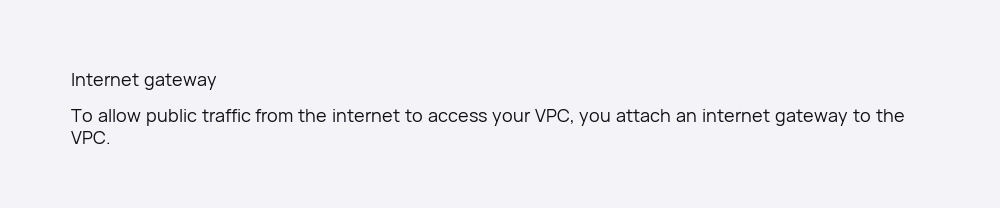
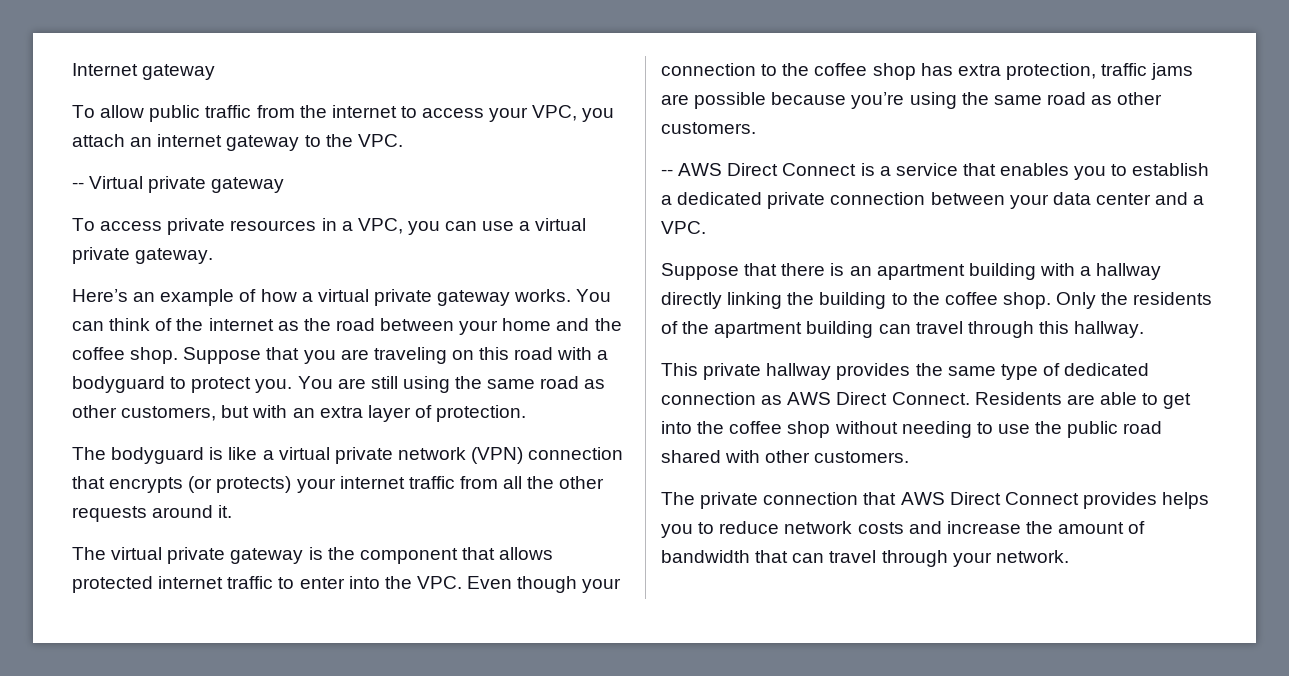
(111, 137) none -> [72,176,285,193] [72,218,587,235] [72,247,214,264] [72,289,612,306] [72,318,622,335] [72,347,609,364] [72,376,606,393] [72,405,527,422] [72,447,624,464] [72,476,605,493] [72,505,233,522] [72,547,554,564] [72,576,622,593] [661,63,1194,80] [661,92,1163,109] [661,122,756,134] [661,163,1210,180] [661,192,1205,209] [661,221,706,234] [661,263,1162,280] [661,292,1213,309] [661,321,1145,338] [661,363,1150,380] [661,392,1192,409] [661,421,1163,438] [661,450,910,463] [661,492,1210,509] [661,521,1146,538] [661,550,1069,567] // -- Virtual private gateway // To access private resources in a VPC, you can use a virtual private gateway. // Here’s an example of how a virtual private gateway works. You can think of the internet as the road between your home and the coffee shop. Suppose that you are traveling on this road with a bodyguard to protect you. You are still using the same road as other customers, but with an extra layer of protection. // The bodyguard is like a virtual private network (VPN) connection that encrypts (or protects) your internet traffic from all the other requests around it. // The virtual private gateway is the component that allows protected internet traffic to enter into the VPC. Even though your connection to the coffee shop has extra protection, traffic jams are possible because you’re using the same road as other customers. // -- AWS Direct Connect is a service that enables you to establish a dedicated private connection between your data center and a VPC. // Suppose that there is an apartment building with a hallway directly linking the building to the coffee shop. Only the residents of the apartment building can travel through this hallway. // This private hallway provides the same type of dedicated connection as AWS Direct Connect. Residents are able to get into the coffee shop without needing to use the public road shared with other customers. // The private connection that AWS Direct Connect provides helps you to reduce network costs and increase the amount of bandwidth that can travel through your network.

